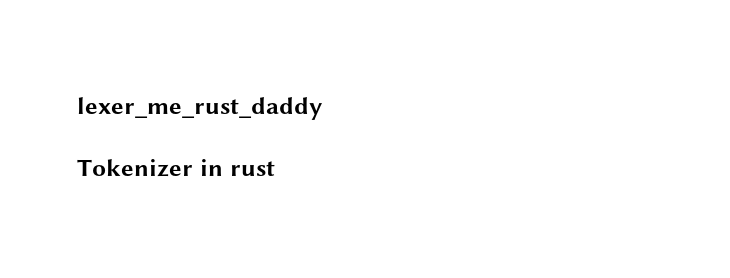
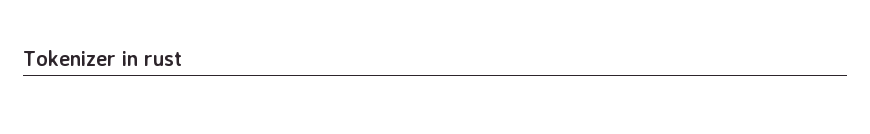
[77,97,322,120] lexer_me_rust_daddy // -> (23, 58) none

